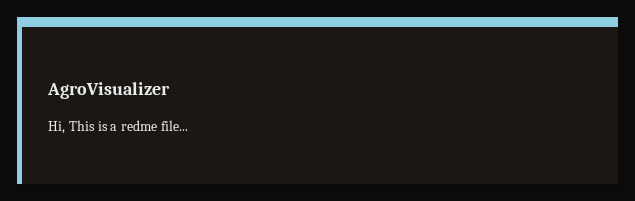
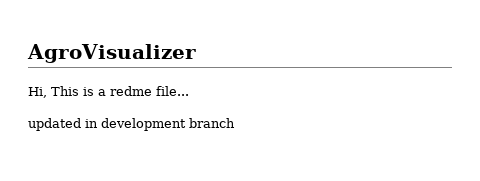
(188, 125) none -> [28,118,235,131] // updated in development branch

